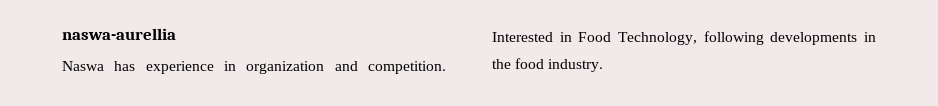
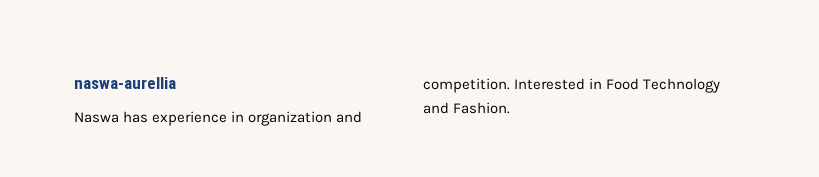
[618,31,876,45] [492,58,604,72] Technology, following developments in the food industry. -> [643,78,721,93] [423,102,511,114] Technology and Fashion.

